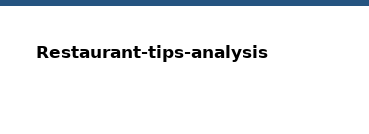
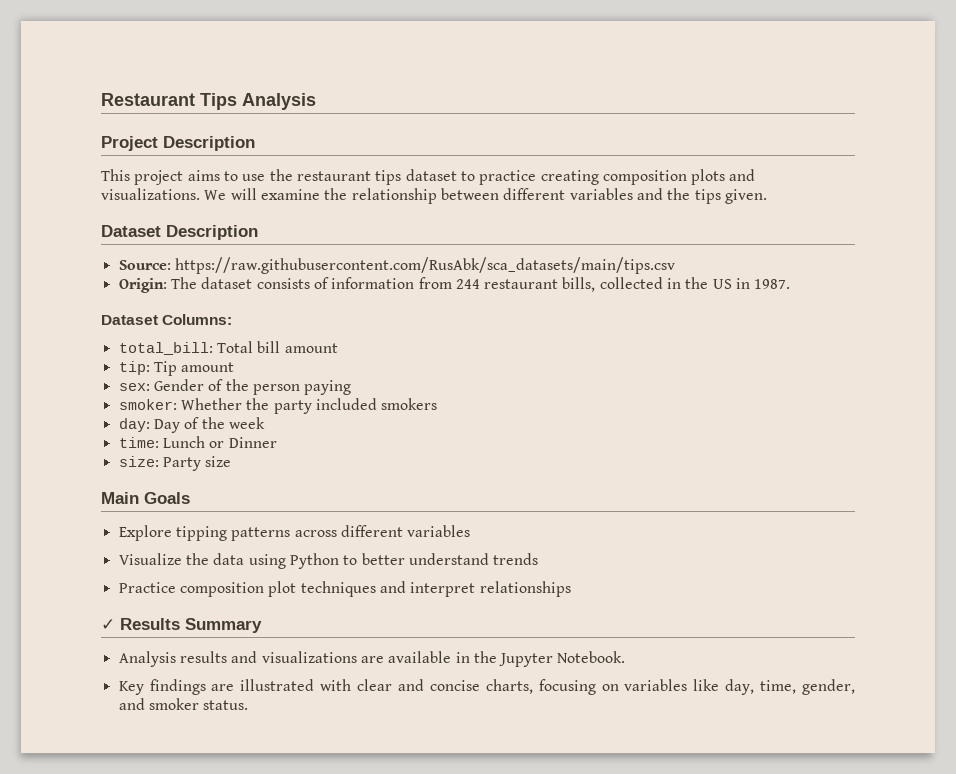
[36,45,268,62] Restaurant-tips-analysis -> [101,93,316,110] [101,136,255,151] [101,169,756,185] [101,188,767,204] [101,225,258,240] [118,257,675,274] [118,277,791,293] [101,314,233,325] [118,341,338,355] [118,361,235,376] [118,379,352,395] [118,398,438,414] [118,417,265,433] [118,436,277,448] [118,456,232,471] [101,492,190,504] [118,525,471,541] [118,553,539,569] [118,581,571,597] [101,618,262,633] [118,651,626,667] [118,679,855,695] [118,698,249,710] Restaurant Tips Analysis // Project Description // This project aims to use the restaurant tips dataset to practice creating composition plots and visualizations. We will examine the relationship between different variables and the tips given. // Dataset Description // Source: https://raw.githubusercontent.com/RusAbk/sca_datasets/main/tips.csv // Origin: The dataset consists of information from 244 restaurant bills, collected in the US in 1987. // Dataset Columns: // total_bill: Total bill amount // tip: Tip amount // sex: Gender of the person paying // smoker: Whether the party included smokers // day: Day of the week // time: Lunch or Dinner // size: Party size // Main Goals // Explore tipping patterns across different variables // Visualize the data using Python to better understand trends // Practice composition plot techniques and interpret relationships // ✓ Results Summary // Analysis results and visualizations are available in the Jupyter Notebook. // Key findings are illustrated with clear and concise charts, focusing on variables like day, time, gender, and smoker status.

